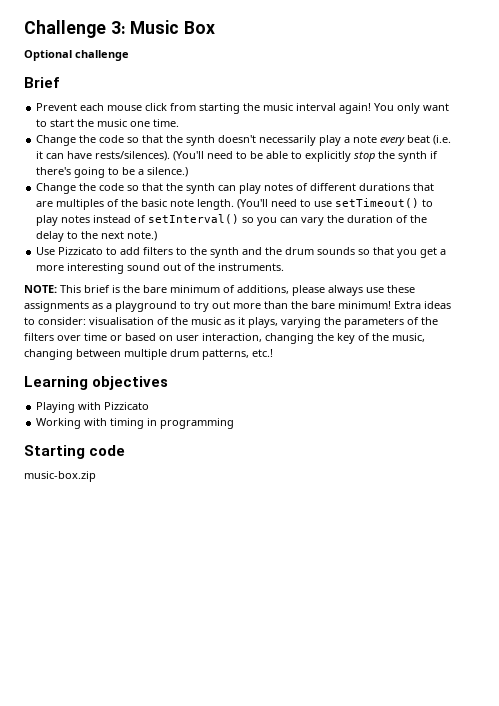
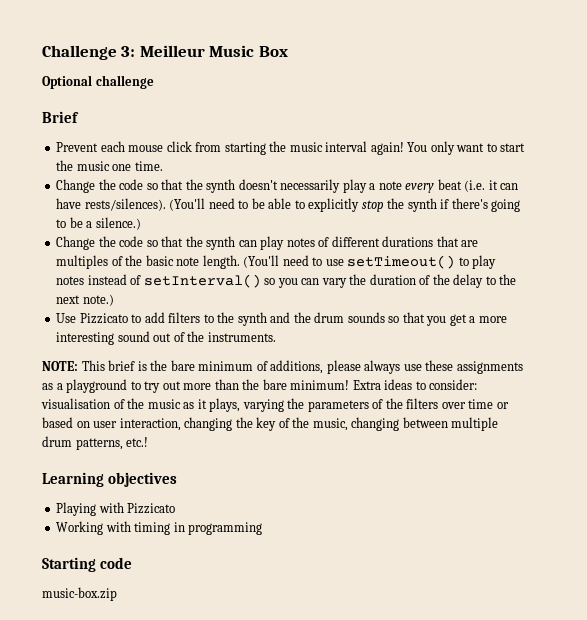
(126, 27) none -> [139,45,205,57] Meilleur

